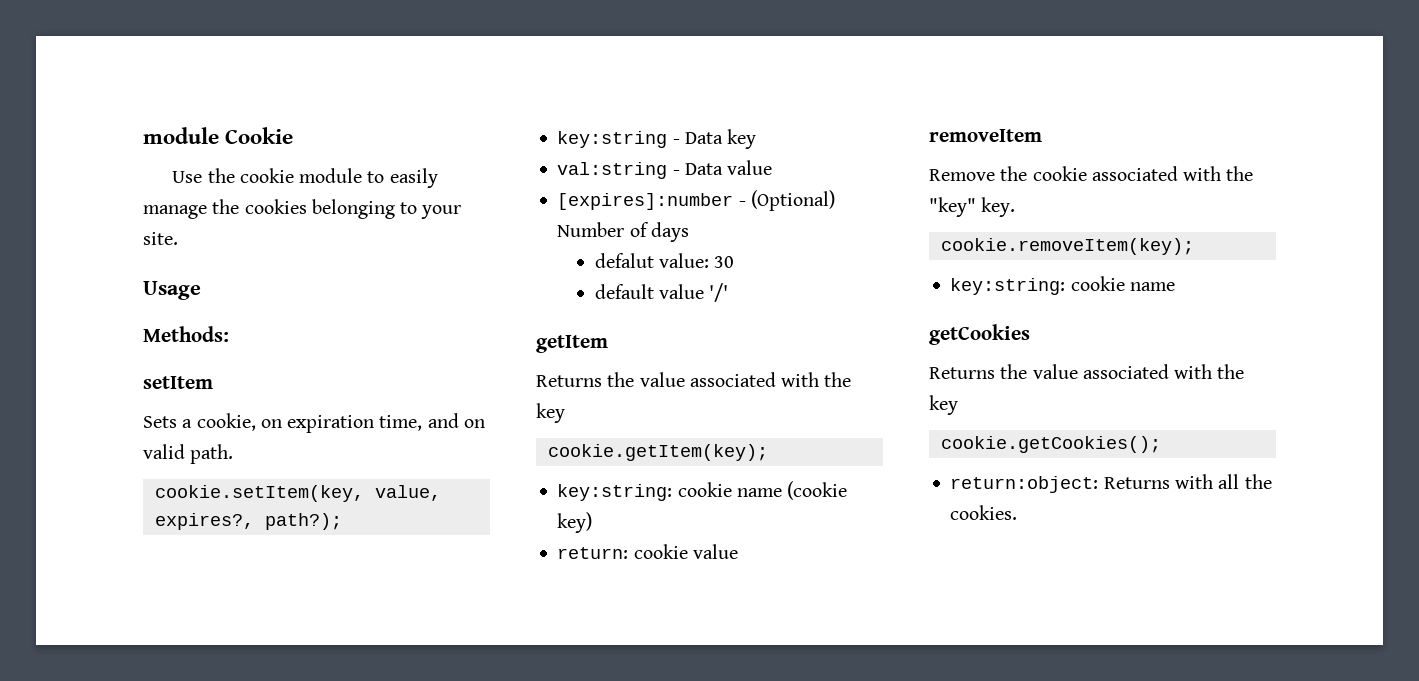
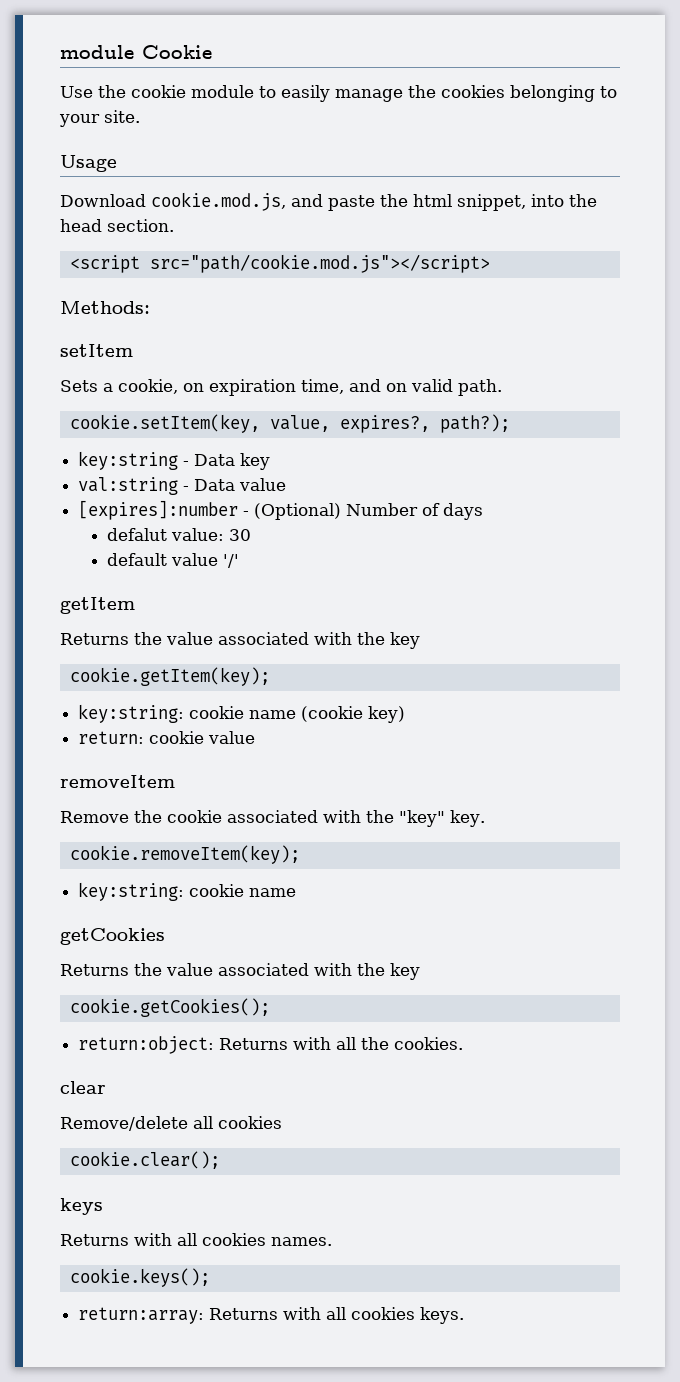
(201, 290) none -> [60,192,597,211] [60,219,174,232] [69,254,490,273] // Download cookie.mod.js, and paste the html snippet, into the head section. // <script src="path/cookie.mod.js"></script>
(1018, 512) none -> [60,1081,106,1094] [60,1116,282,1131] [69,1151,220,1169] [60,1198,103,1215] [60,1233,332,1246] [69,1268,210,1287] [78,1307,465,1324] // clear // Remove/delete all cookies // cookie.clear(); // keys // Returns with all cookies names. // cookie.keys(); // return:array: Returns with all cookies keys.

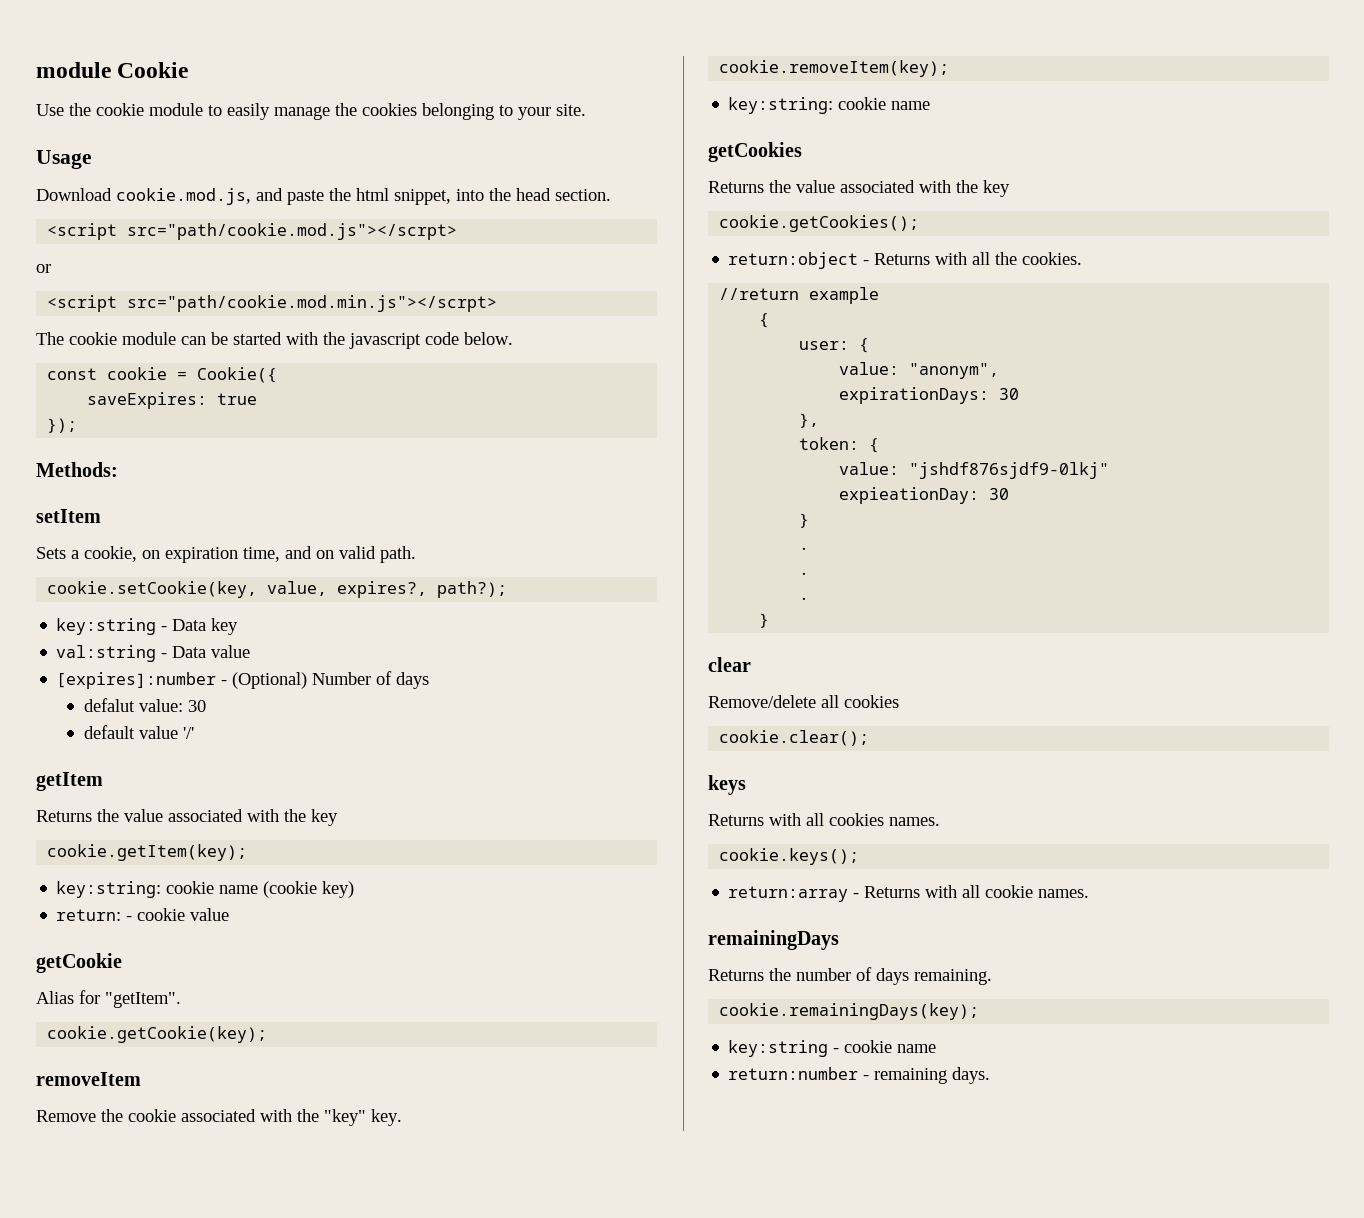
[149,254,490,273] src="path/cookie.mod.js"></script> -> [127,223,458,240] [36,264,51,273] [47,295,498,312] [36,332,513,349] [47,367,278,383] [87,392,258,409] [47,418,78,433] src="path/cookie.mod.js"></scrpt> // or // <script src="path/cookie.mod.min.js"></scrpt> // The cookie module can be started with the javascript code below. // const cookie = Cookie({ // saveExpires: true // });
[69,414,260,433] cookie.setItem(key, -> [47,581,258,598] cookie.setCookie(key,
(145, 737) none -> [126,916,133,921] -
(256, 737) none -> [36,953,122,973] [36,990,181,1008] [47,1026,268,1043] // getCookie // Alias for "getItem". // cookie.getCookie(key);
[78,1036,215,1054] return:object: -> [728,252,870,269] return:object -
(464, 1043) none -> [719,287,880,304] [759,313,770,328] [799,338,870,353] [839,362,1000,379] [839,387,1020,404] [799,413,820,428] [799,437,880,453] [839,462,1110,479] [839,487,1010,504] [799,513,810,528] [799,547,810,550] [799,572,810,575] [799,597,810,600] [759,613,770,628] // //return example // { // user: { // value: "anonym", // expirationDays: 30 // }, // token: { // value: "jshdf876sjdf9-0lkj" // expieationDay: 30 // } // . // . // . // }
[78,1307,465,1324] return:array: Returns with all cookies keys. -> [728,885,1090,902] [708,930,839,950] [708,967,992,985] [719,1003,980,1020] [728,1040,937,1057] [728,1067,991,1084] return:array - Returns with all cookie names. // remainingDays // Returns the number of days remaining. // cookie.remainingDays(key); // key:string - cookie name // return:number - remaining days.

